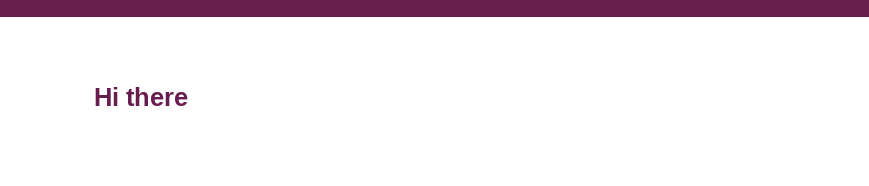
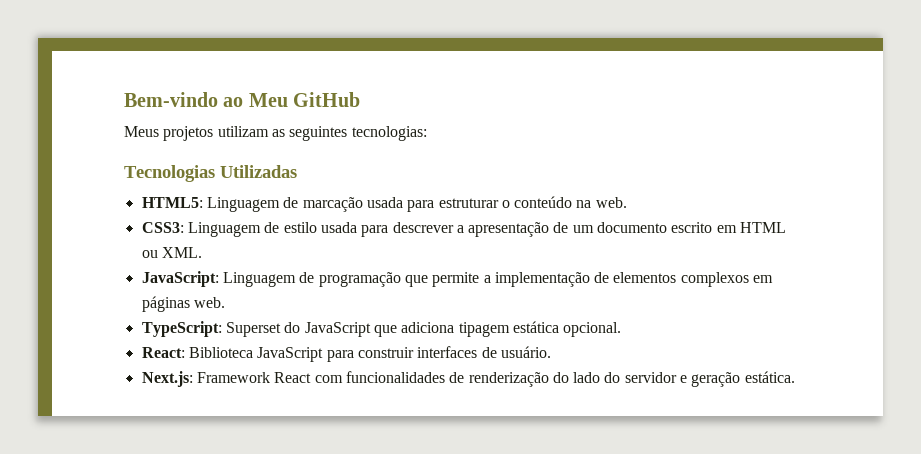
[94,87,188,106] Hi there -> [124,92,361,107] [124,126,427,141] [124,165,297,182] [141,196,627,212] [141,222,787,237] [141,247,202,258] [141,271,774,287] [141,296,225,312] [141,321,622,337] [141,346,551,362] [141,371,795,387] Bem-vindo ao Meu GitHub // Meus projetos utilizam as seguintes tecnologias: // Tecnologias Utilizadas // HTML5: Linguagem de marcação usada para estruturar o conteúdo na web. // CSS3: Linguagem de estilo usada para descrever a apresentação de um documento escrito em HTML ou XML. // JavaScript: Linguagem de programação que permite a implementação de elementos complexos em páginas web. // TypeScript: Superset do JavaScript que adiciona tipagem estática opcional. // React: Biblioteca JavaScript para construir interfaces de usuário. // Next.js: Framework React com funcionalidades de renderização do lado do servidor e geração estática.

